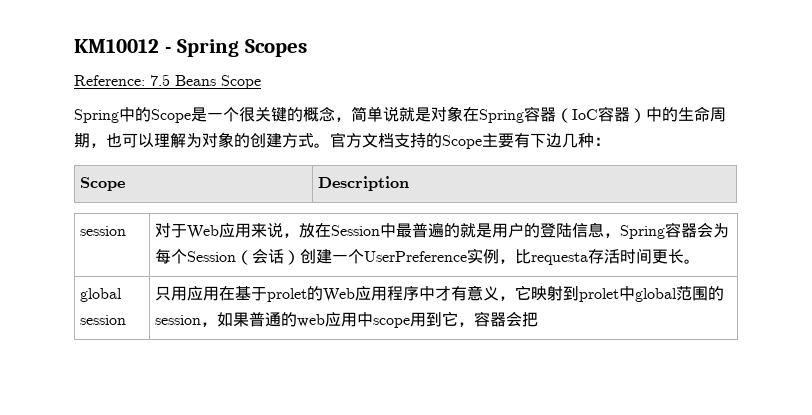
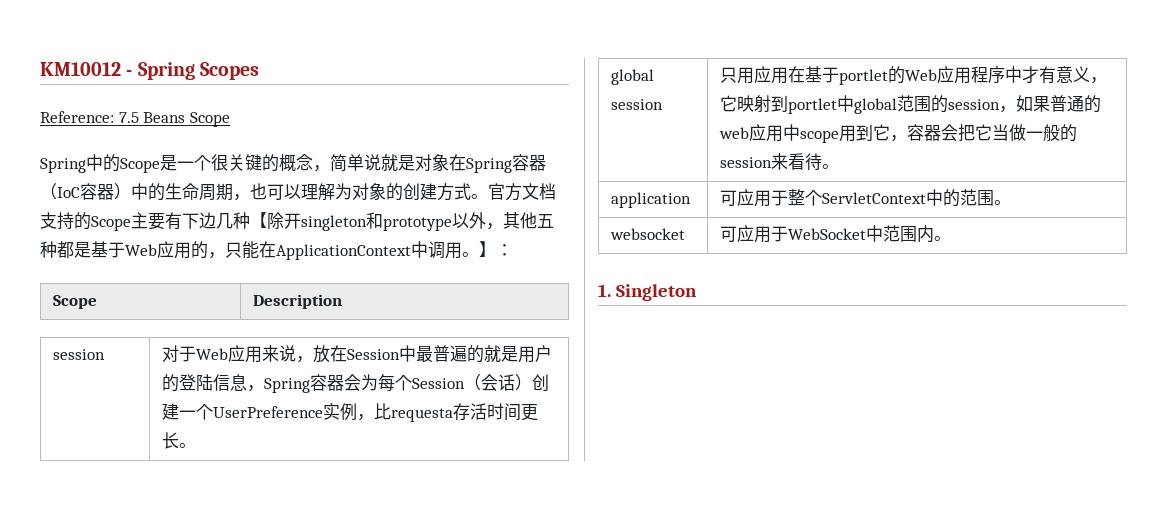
(594, 140) none -> [250,212,554,231] [40,241,496,260] 【除开singleton和prototype以外，其他五种都是基于Web应用的，只能在ApplicationContext中调用。】
[267,288,308,302] prolet -> [839,69,889,85] portlet
[579,288,620,302] prolet -> [788,98,838,114] portlet
(539, 319) none -> [975,124,1078,142] [720,153,840,171] [611,192,692,208] [720,189,1012,207] [610,228,686,240] [720,225,952,243] [598,284,697,301] 它当做一般的session来看待。 // application | 可应用于整个ServletContext中的范围。 // websocket | 可应用于WebSocket中范围内。 // 1. Singleton

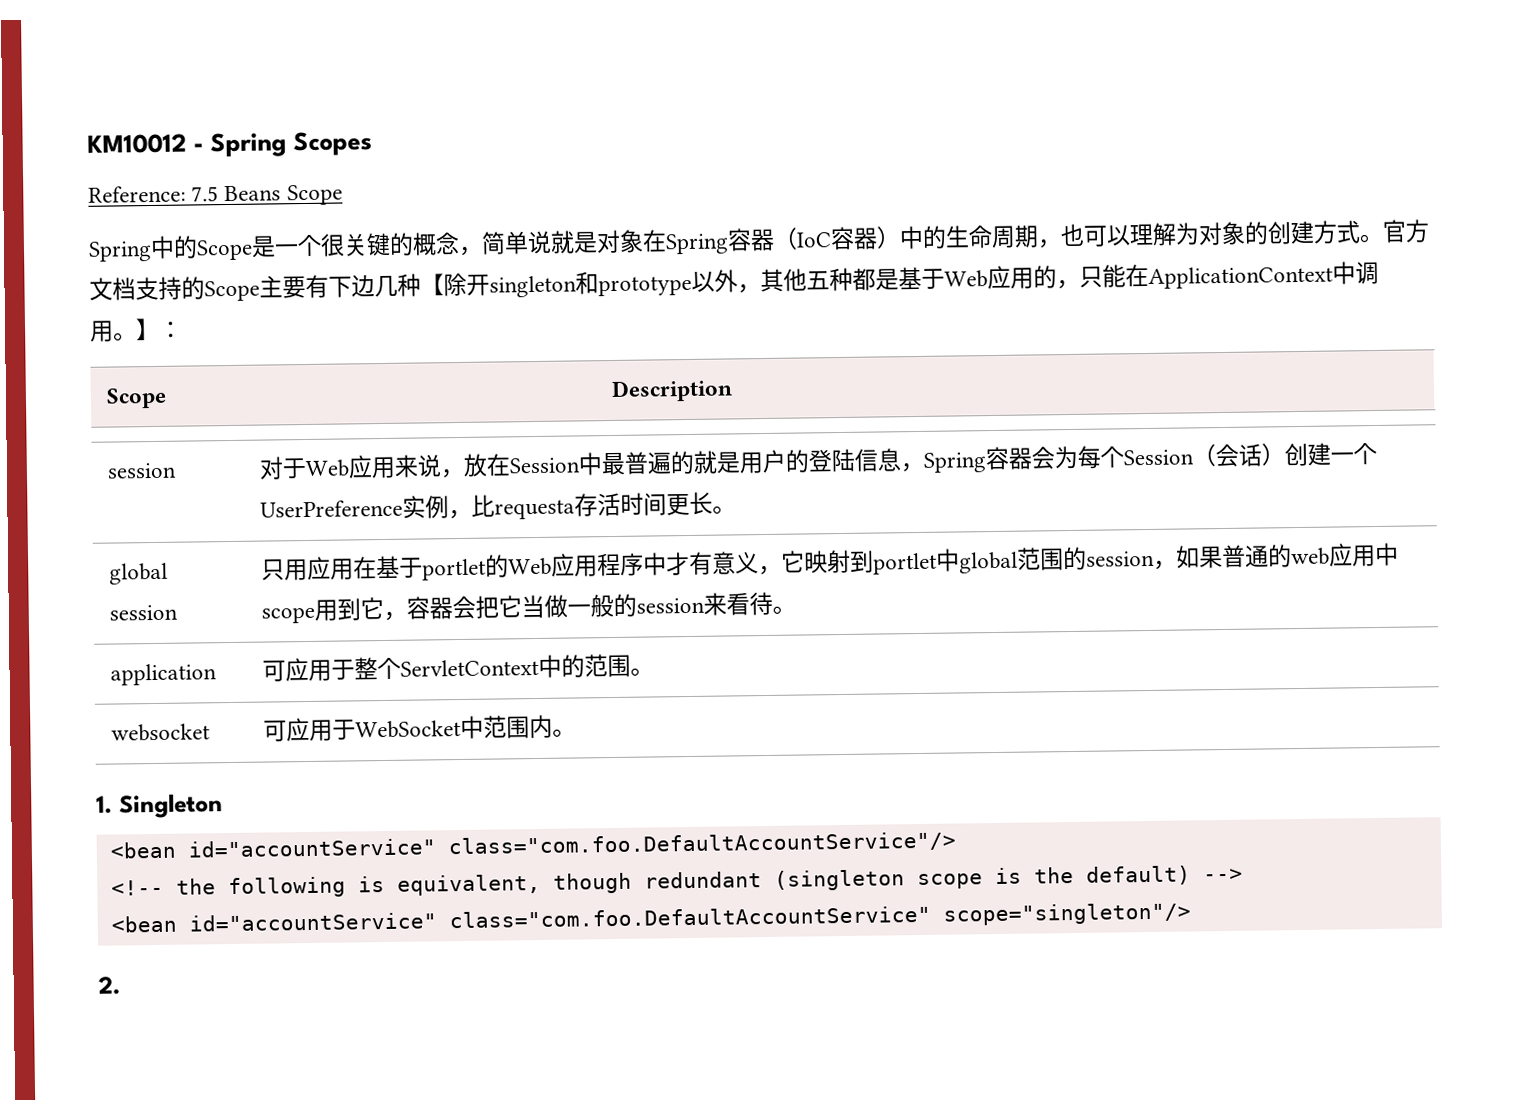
(697, 292) none -> [109,831,956,859] [110,865,1243,899] [110,902,1191,933] [98,976,121,995] // <bean id="accountService" class="com.foo.DefaultAccountService"/> // <!-- the following is equivalent, though redundant (singleton scope is the default) --> // <bean id="accountService" class="com.foo.DefaultAccountService" scope="singleton"/> // 2.

